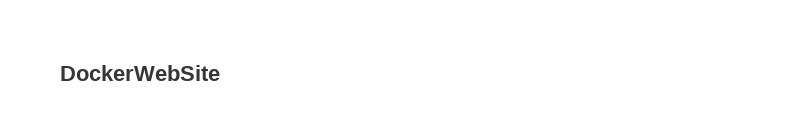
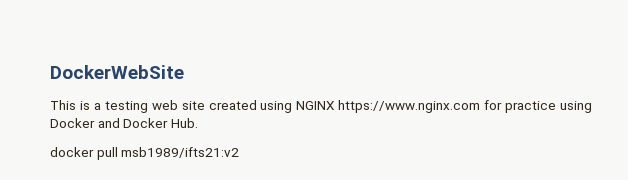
(220, 73) none -> [50,100,592,113] [50,118,198,128] [50,147,240,160] // This is a testing web site created using NGINX https://www.nginx.com for practice using Docker and Docker Hub. // docker pull msb1989/ifts21:v2

